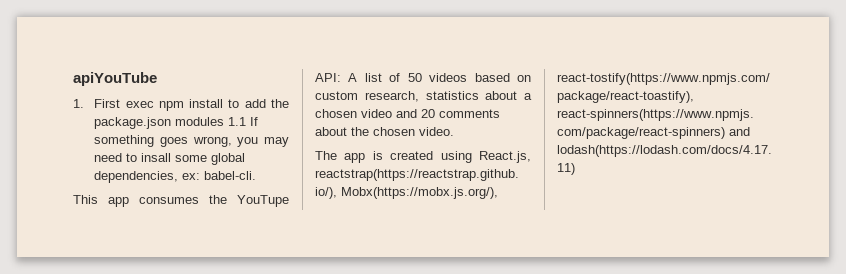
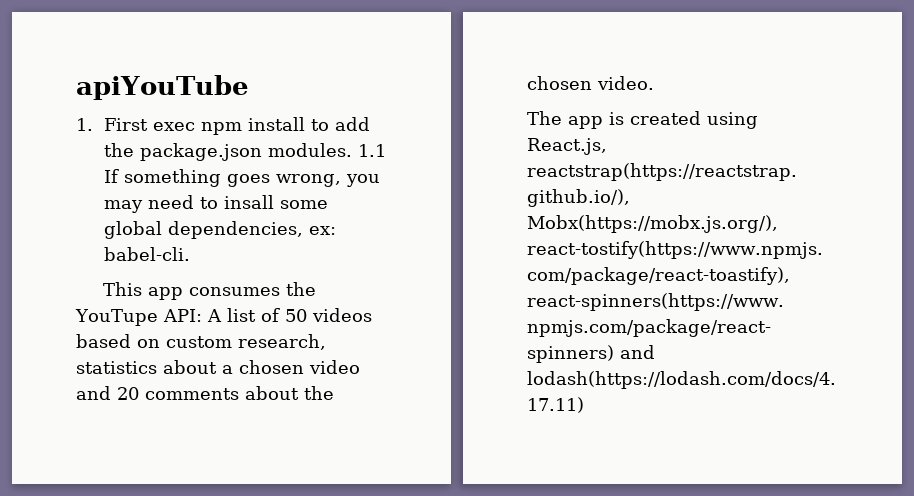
[175,117,225,126] modules -> [268,143,353,157] modules.

